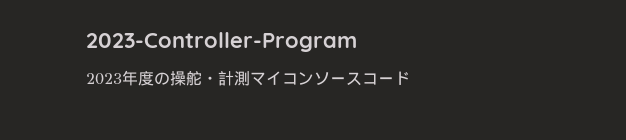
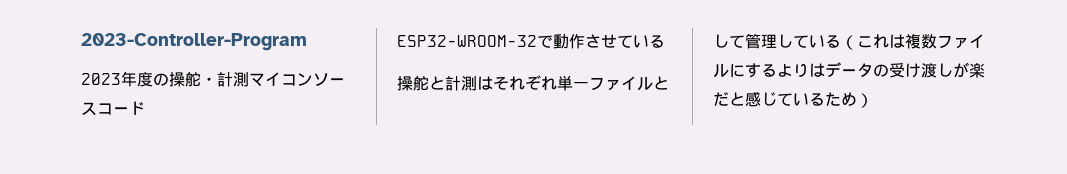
(410, 78) none -> [397,34,665,49] [397,75,669,91] [713,33,985,50] [713,62,985,78] [713,91,873,108] // ESP32-WROOM-32で動作させている // 操舵と計測はそれぞれ単一ファイルとして管理している（これは複数ファイルにするよりはデータの受け渡しが楽だと感じているため）

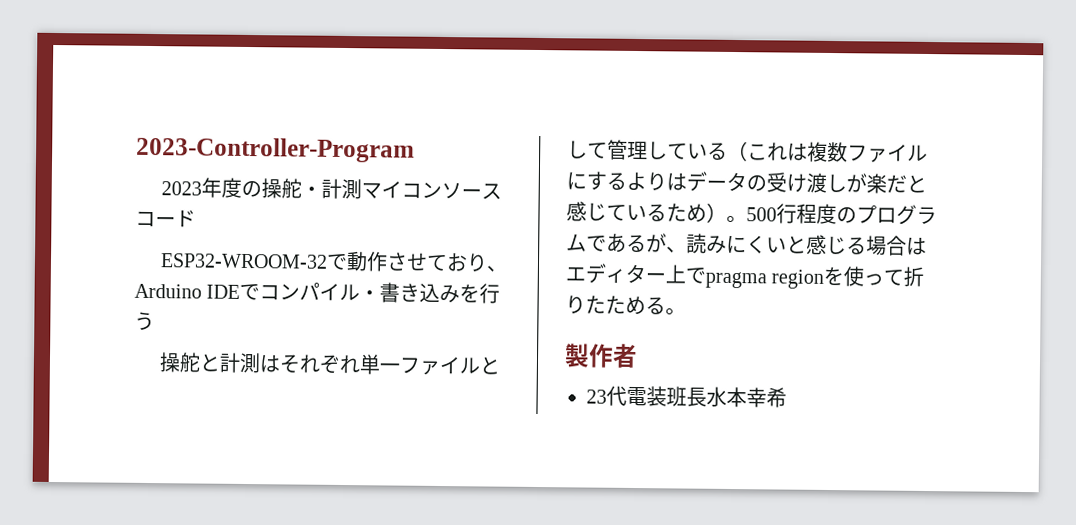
[633,35,665,48] いる -> [446,253,508,273] [134,282,501,304] [134,311,155,331] おり、Arduino IDEでコンパイル・書き込みを行う
(873, 100) none -> [726,203,937,225] [566,233,927,256] [565,263,925,289] [565,295,686,316] [564,343,638,369] [586,385,787,408] 。500行程度のプログラムであるが、読みにくいと感じる場合はエディター上でpragma regionを使って折りたためる。 // 製作者 // 23代電装班長水本幸希

